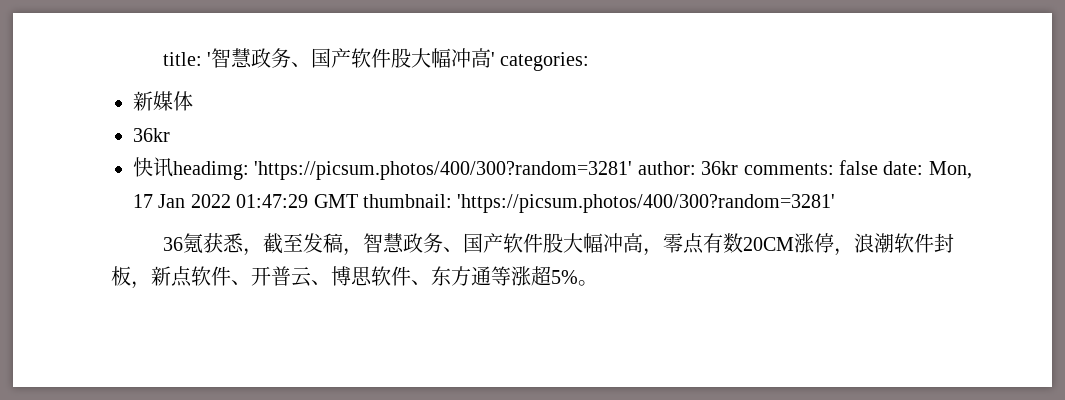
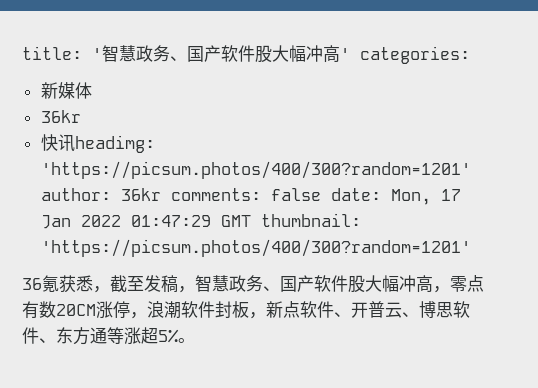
[254,161,633,180] 'https://picsum.photos/400/300?random=3281' -> [40,161,471,179] 'https://picsum.photos/400/300?random=1201'
[457,194,836,213] 'https://picsum.photos/400/300?random=3281' -> [40,239,471,257] 'https://picsum.photos/400/300?random=1201'

